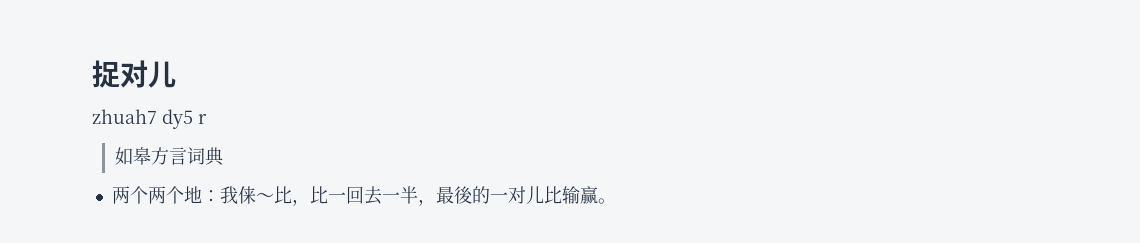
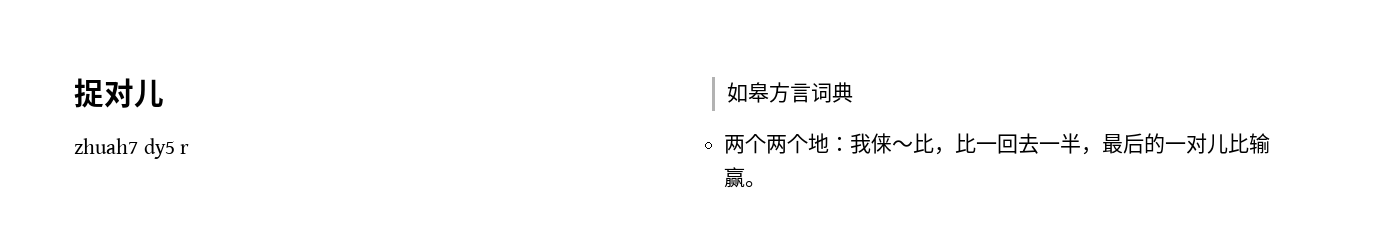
[453,186,473,204] 後 -> [1123,133,1145,154] 后

